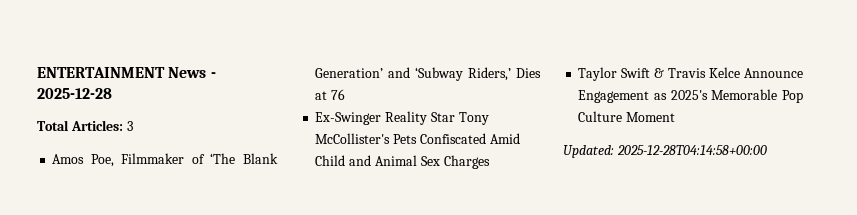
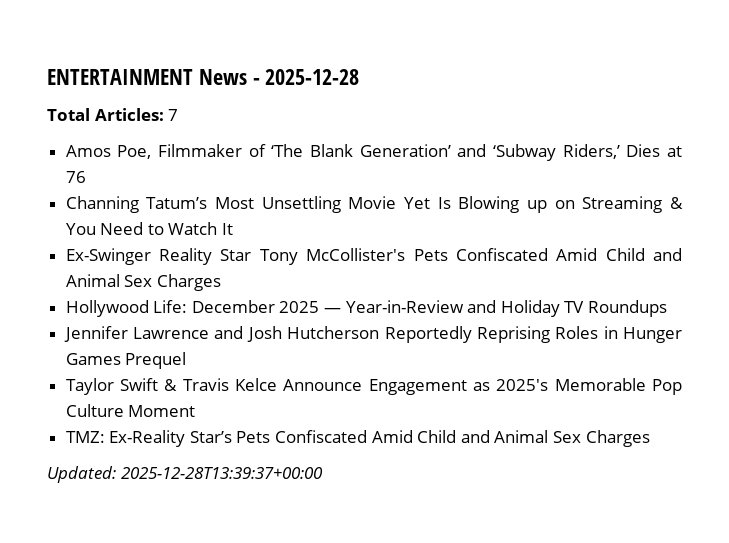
[126,121,133,131] 3 -> [168,109,179,121] 7
(346, 94) none -> [65,196,683,213] [65,222,234,235] // Channing Tatum’s Most Unsettling Movie Yet Is Blowing up on Streaming & You Need to Watch It
(490, 162) none -> [65,300,667,317] [63,326,682,343] [65,352,187,369] // Hollywood Life: December 2025 — Year-in-Review and Holiday TV Roundups // Jennifer Lawrence and Josh Hutcherson Reportedly Reprising Roles in Hunger Games Prequel
(676, 117) none -> [65,430,650,447] // TMZ: Ex-Reality Star’s Pets Confiscated Amid Child and Animal Sex Charges
[616,145,767,155] 2025-12-28T04:14:58+00:00 -> [120,467,323,479] 2025-12-28T13:39:37+00:00

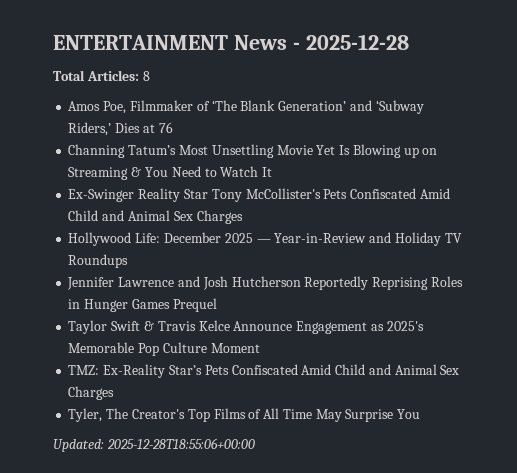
[168,109,179,121] 7 -> [142,71,150,81] 8
(650, 438) none -> [68,408,421,422] // Tyler, The Creator's Top Films of All Time May Surprise You
[120,467,323,479] 2025-12-28T13:39:37+00:00 -> [106,438,255,449] 2025-12-28T18:55:06+00:00

